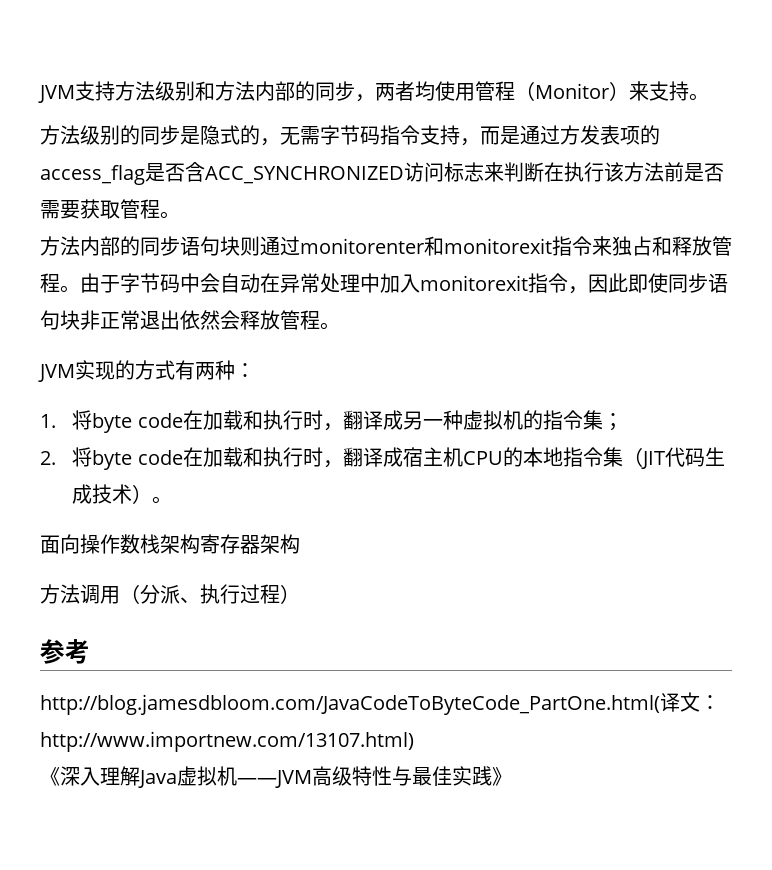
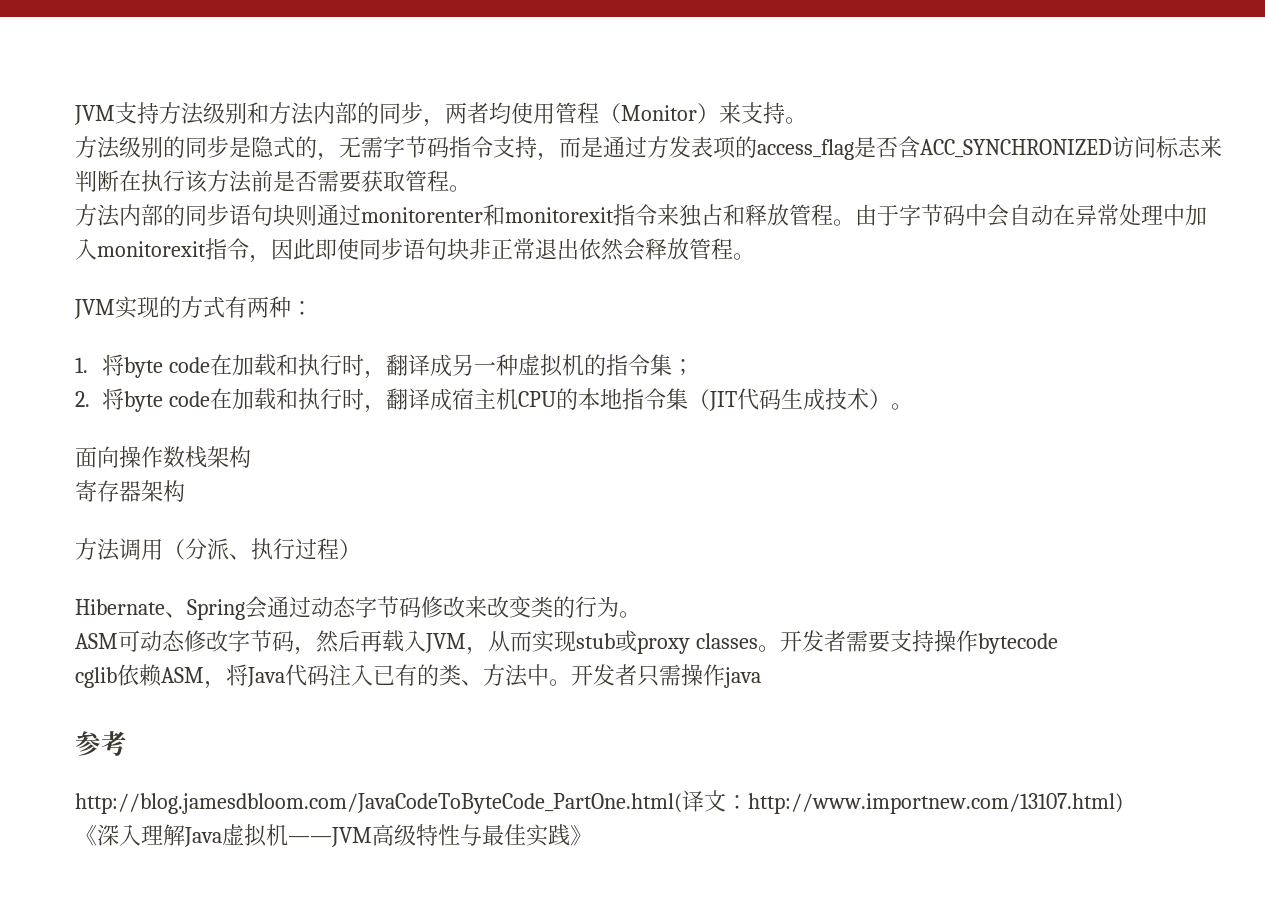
(200, 544) none -> (251, 457) //
(300, 594) none -> [75,596,641,620] [75,630,1058,655] [75,664,761,689] // Hibernate、Spring会通过动态字节码修改来改变类的行为。 // ASM可动态修改字节码，然后再载入JVM，从而实现stub或proxy classes。开发者需要支持操作bytecode // cglib依赖ASM，将Java代码注入已有的类、方法中。开发者只需操作java

